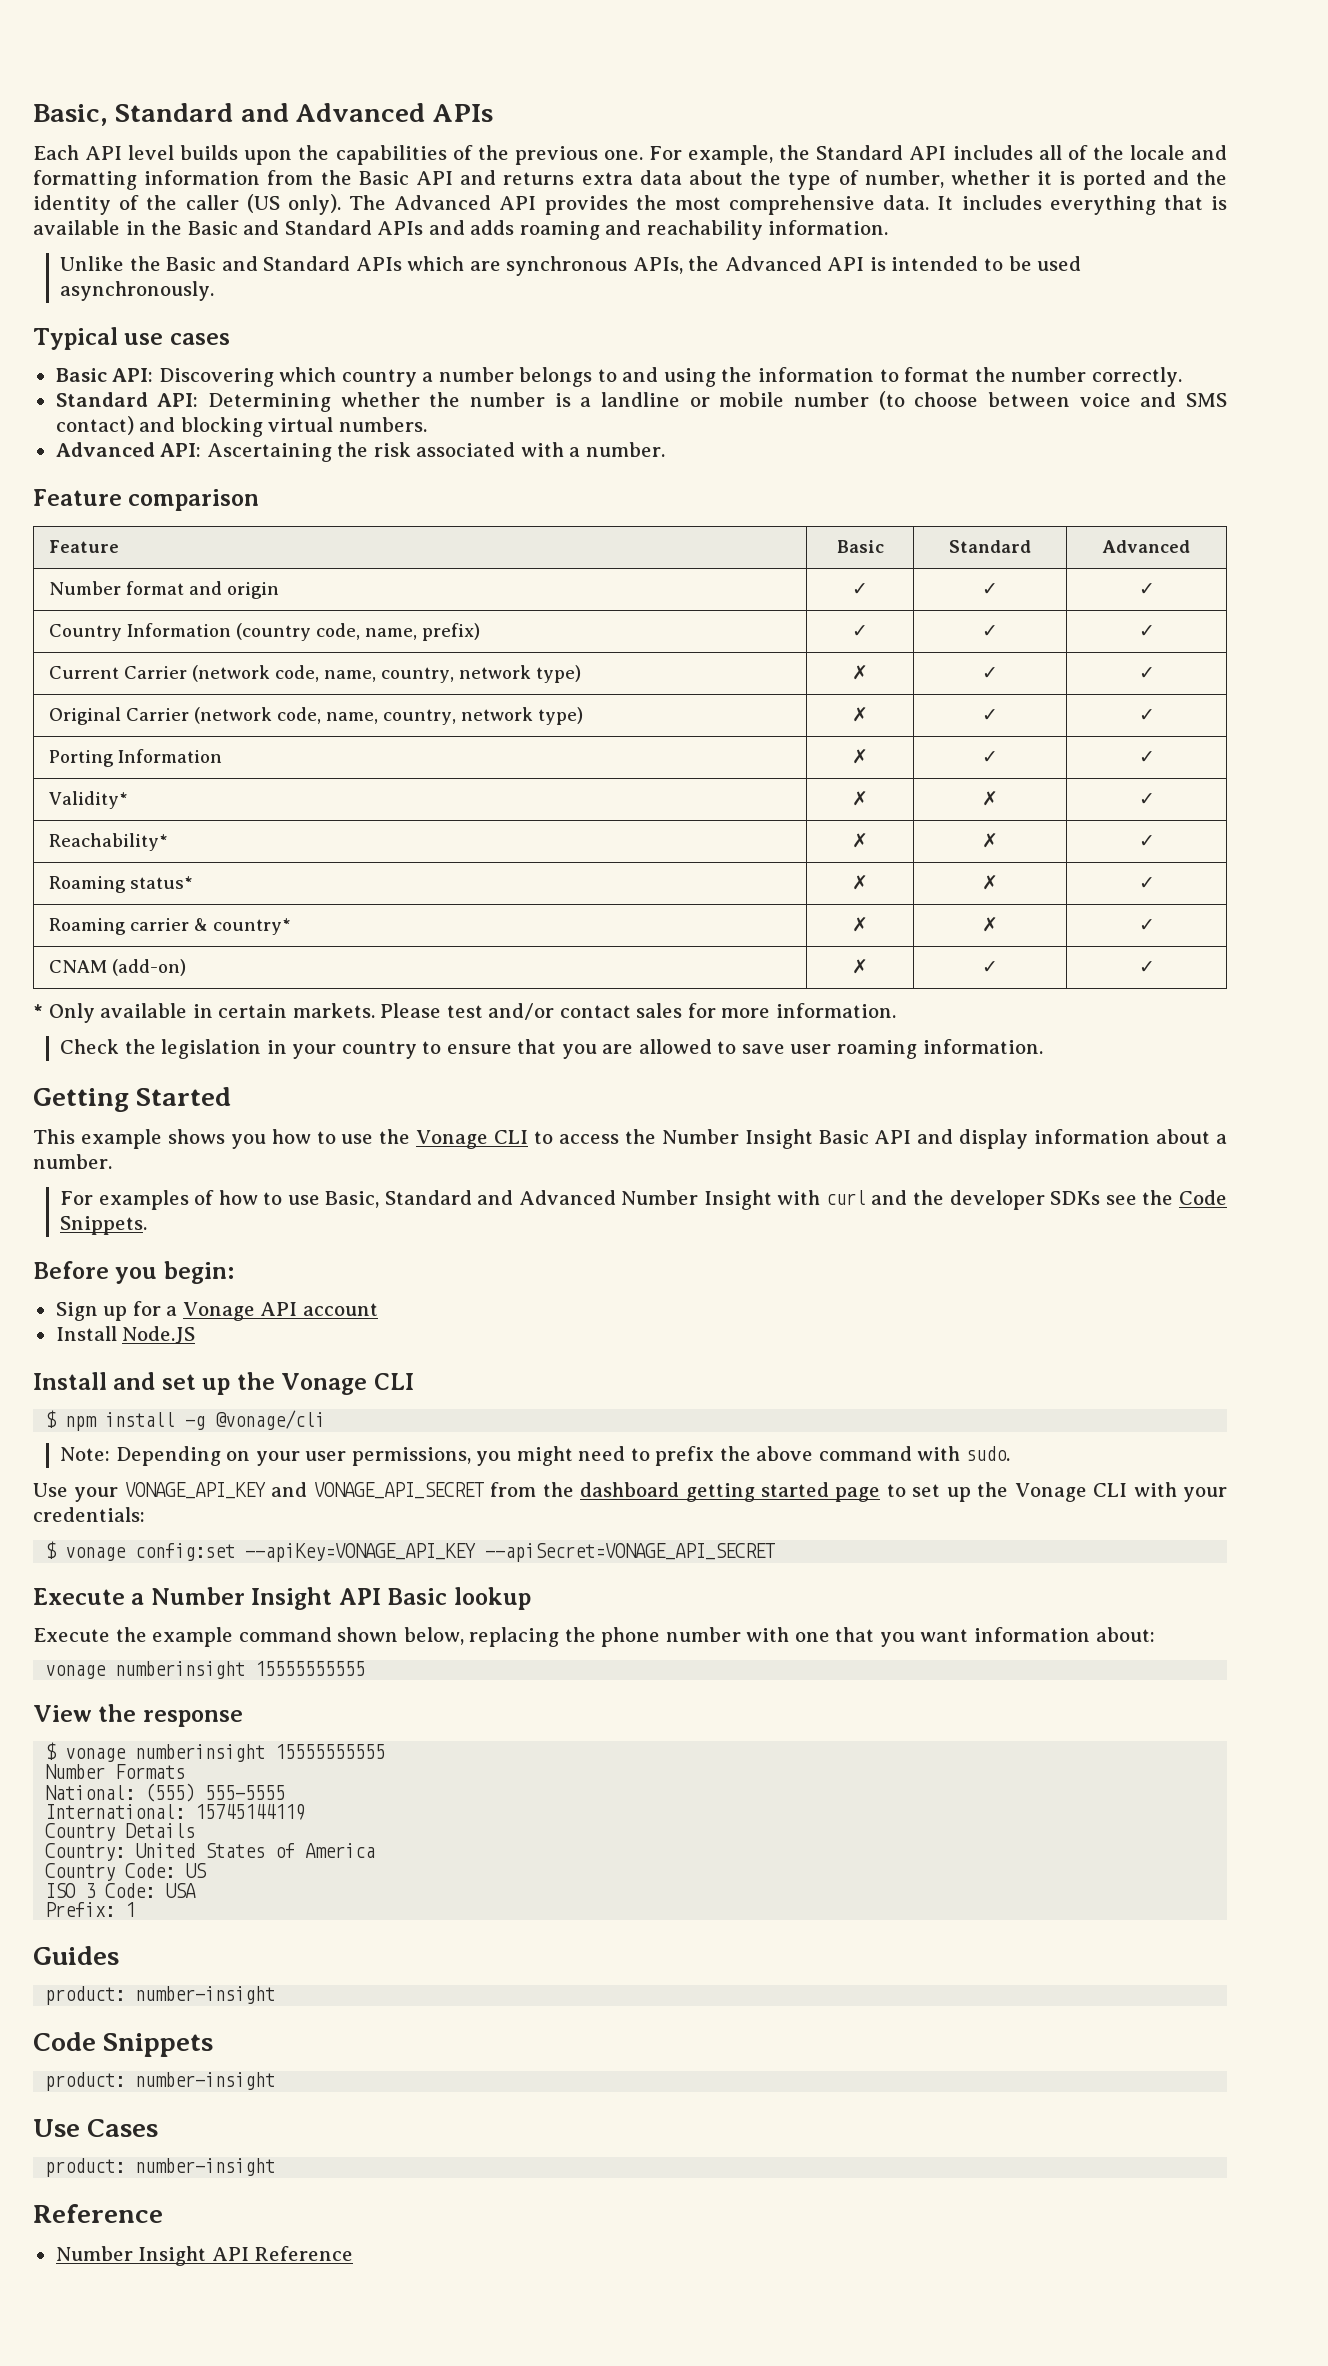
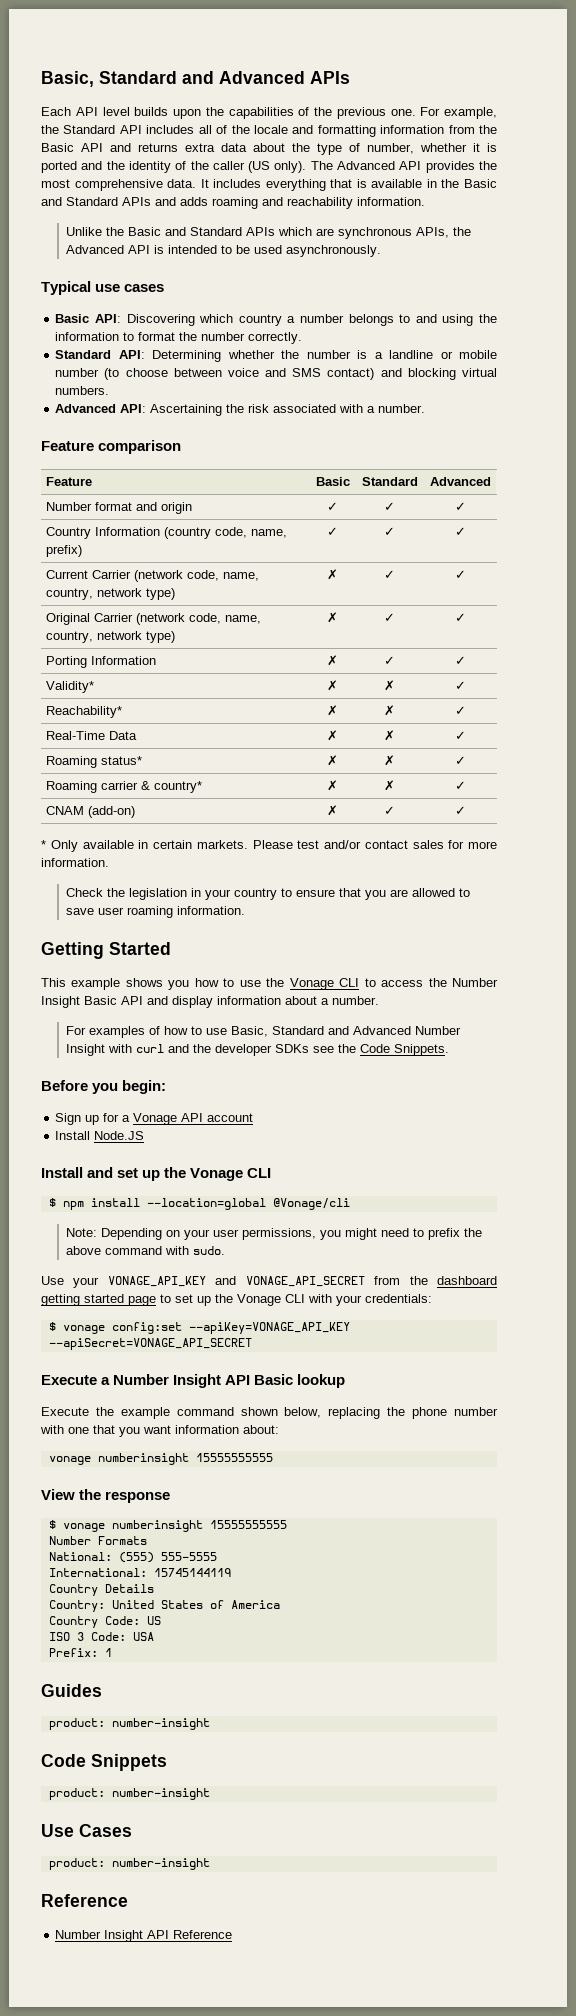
(1155, 841) none -> [46,731,138,740] [327,730,338,741] [384,730,395,741] [454,731,466,740] // Real-Time Data | ✗ | ✗ | ✓
[185,1410,326,1430] -g @vonage/cli -> [146,1198,350,1210] --location=global @Vonage/cli

